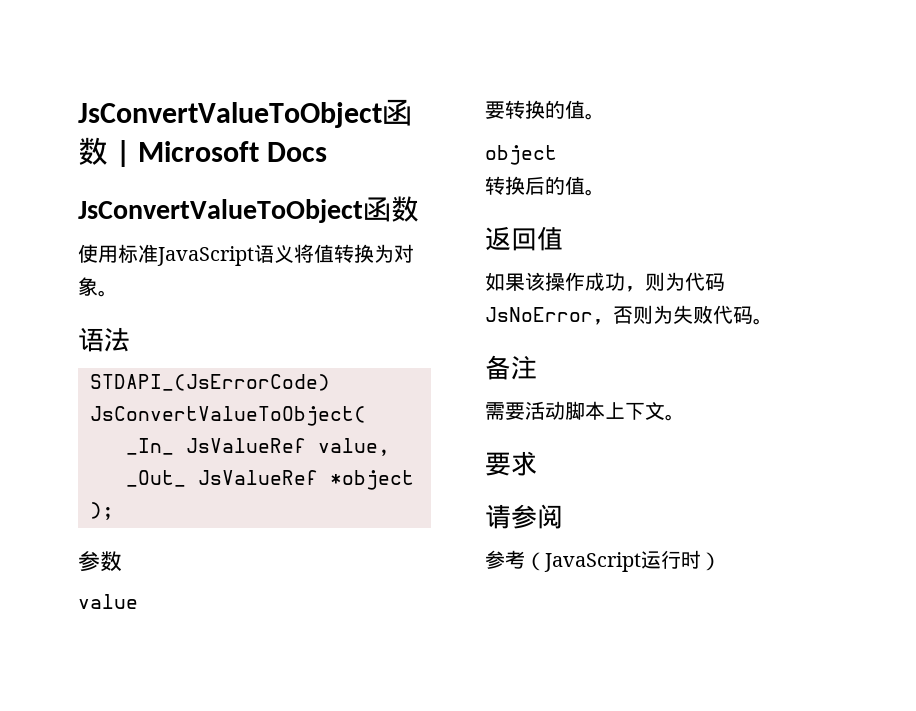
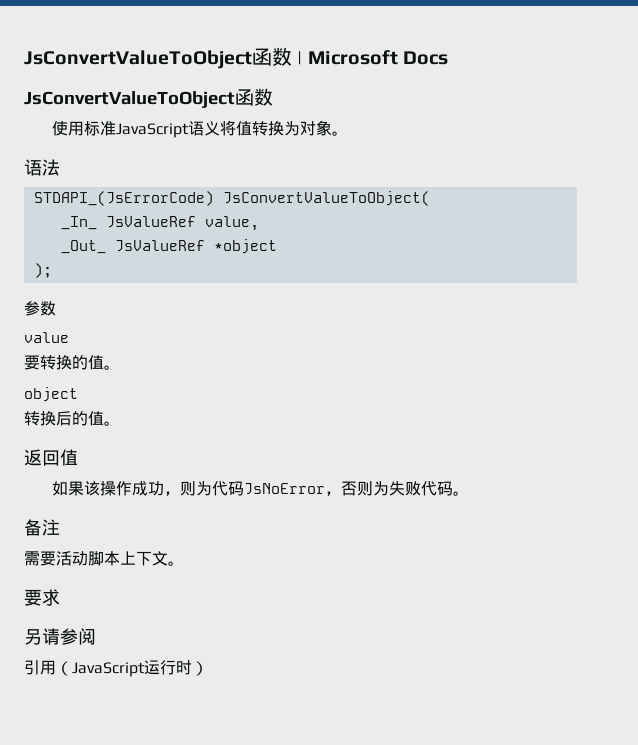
(537, 463) none -> [24,629,42,645] 另
[485,550,525,569] 参考 -> [24,660,56,675] 引用

